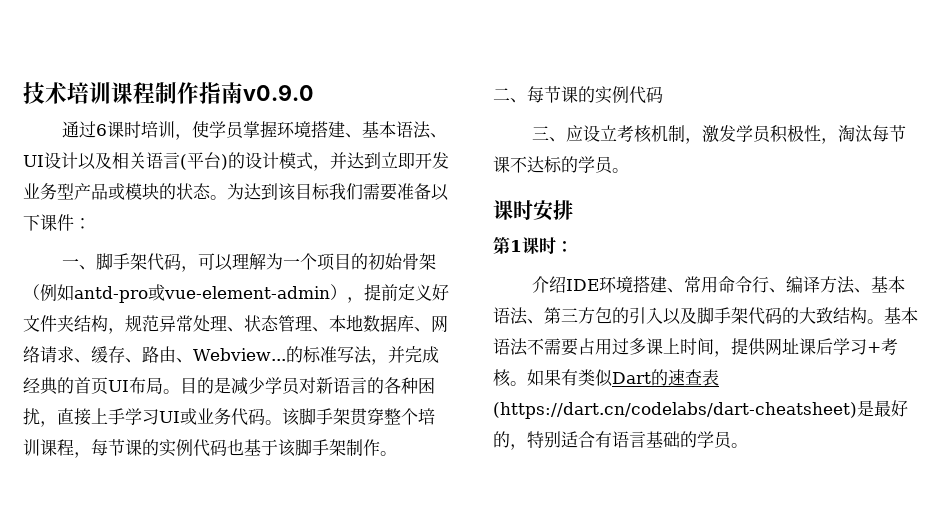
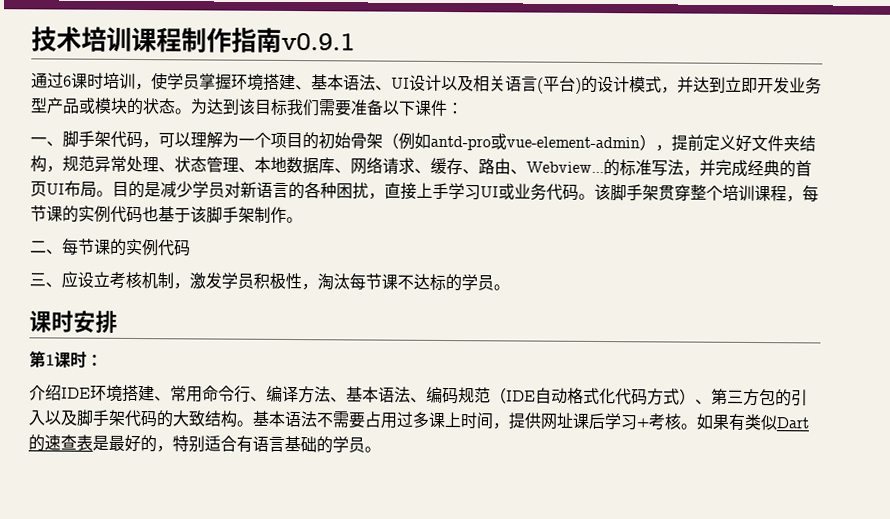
[243,84,314,101] v0.9.0 -> [281,32,355,51] v0.9.1
(544, 321) none -> [426,386,712,406] 编码规范（IDE自动格式化代码方式）、
[493,402,857,419] (https://dart.cn/codelabs/dart-cheatsheet) -> (93, 442) none

